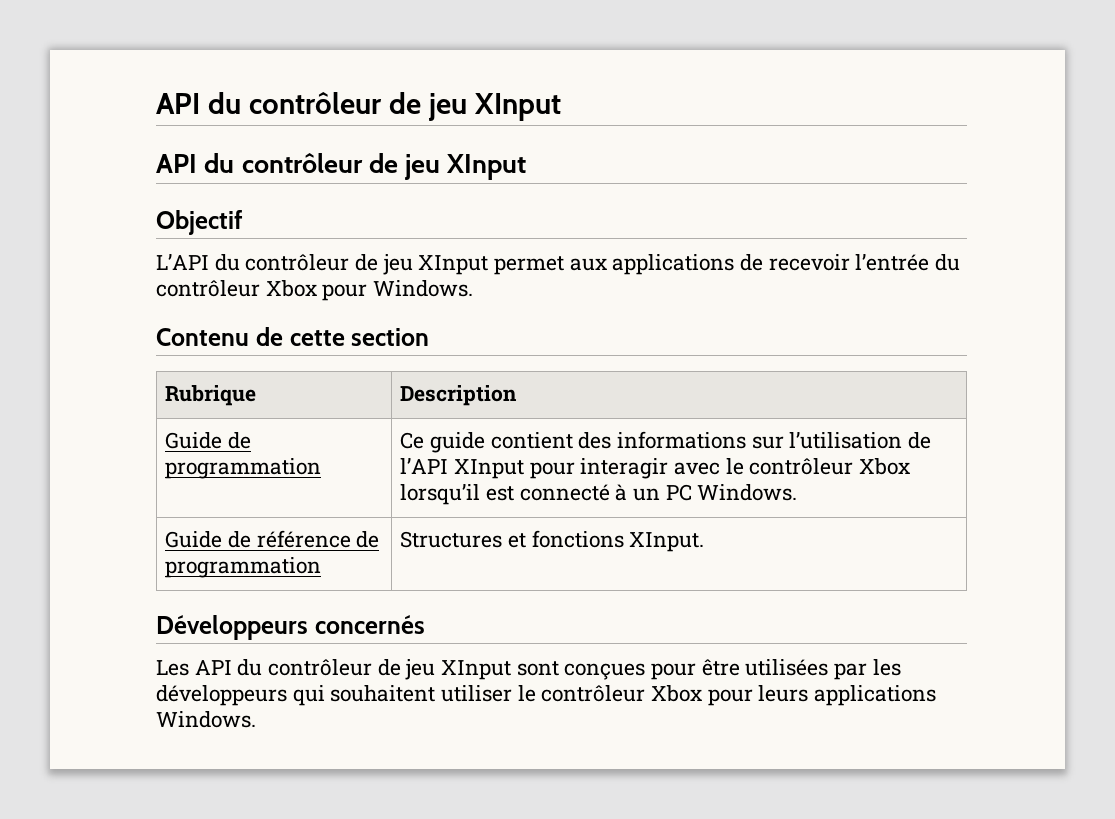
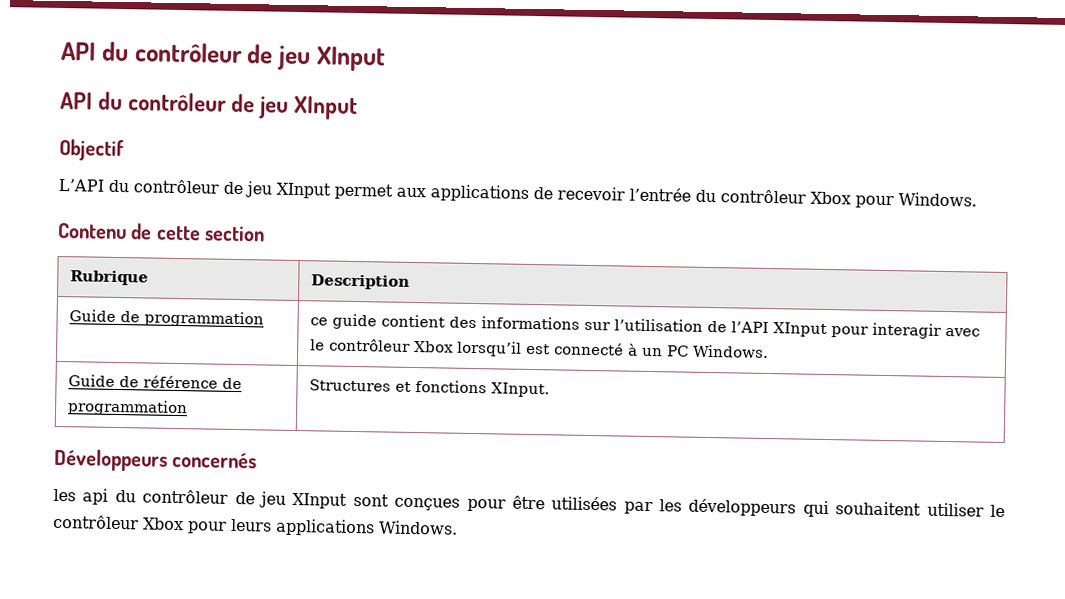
[400,432,425,449] Ce -> [309,317,328,326] ce
[156,660,232,676] Les API -> [53,488,109,505] les api

